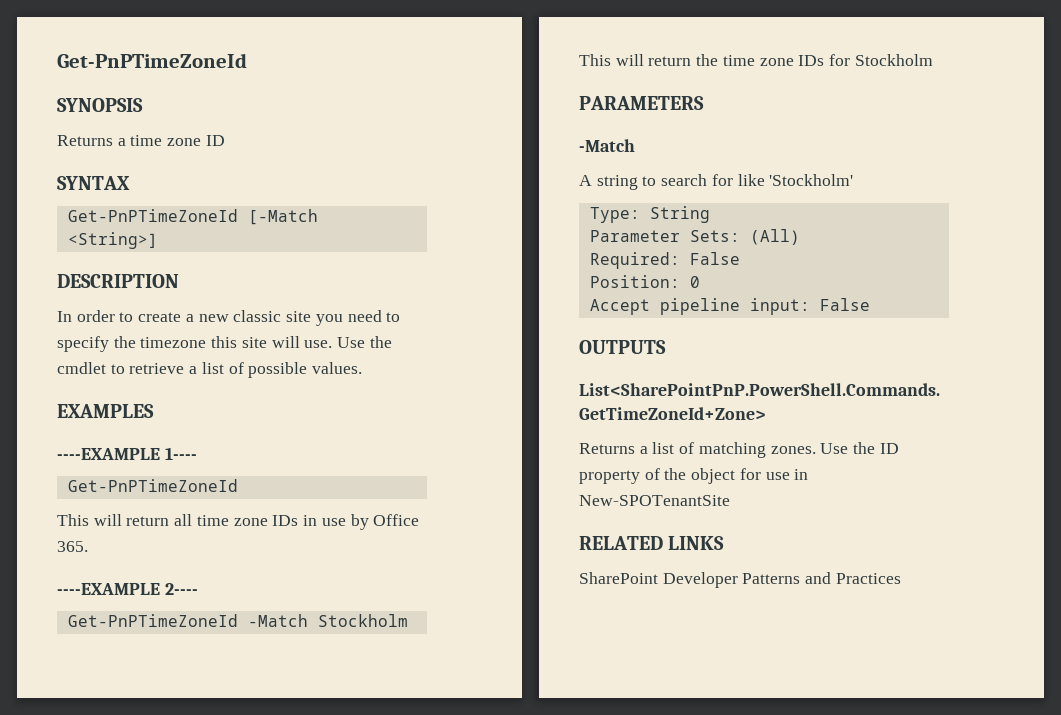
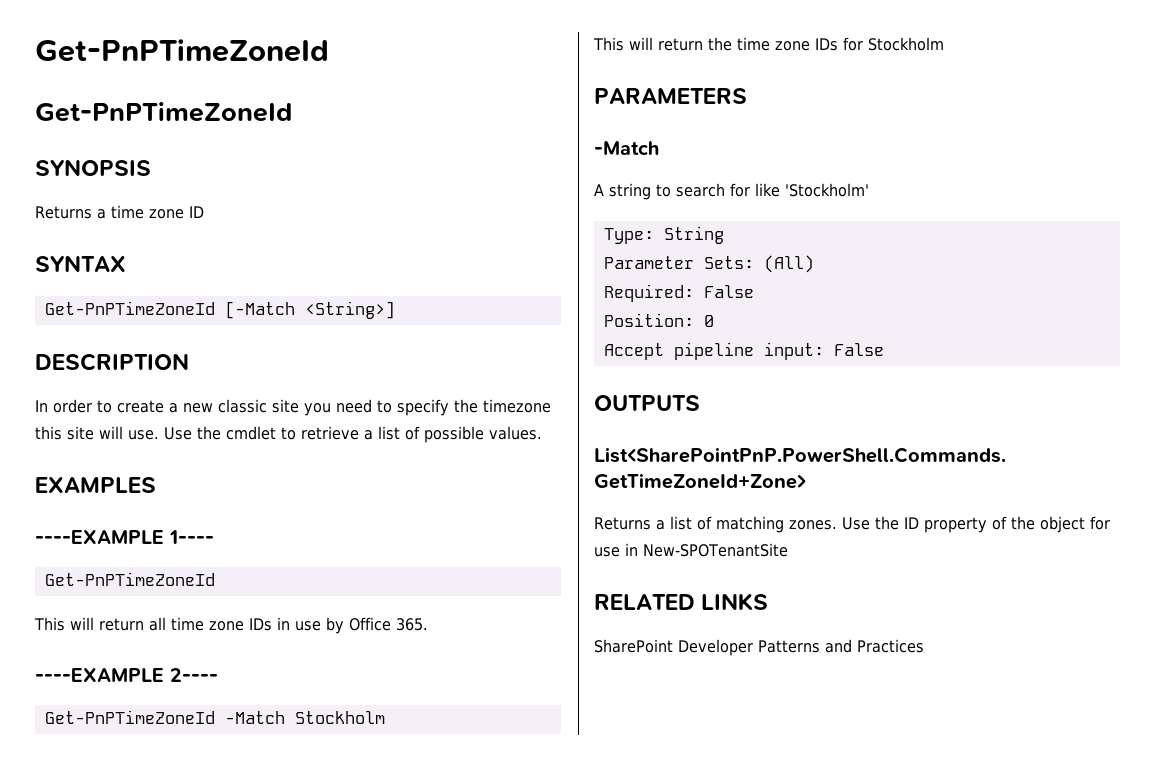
[57,53,247,68] Get-PnPTimeZoneId -> [35,39,329,62] [35,102,292,122] Get-PnPTimeZoneId // Get-PnPTimeZoneId

